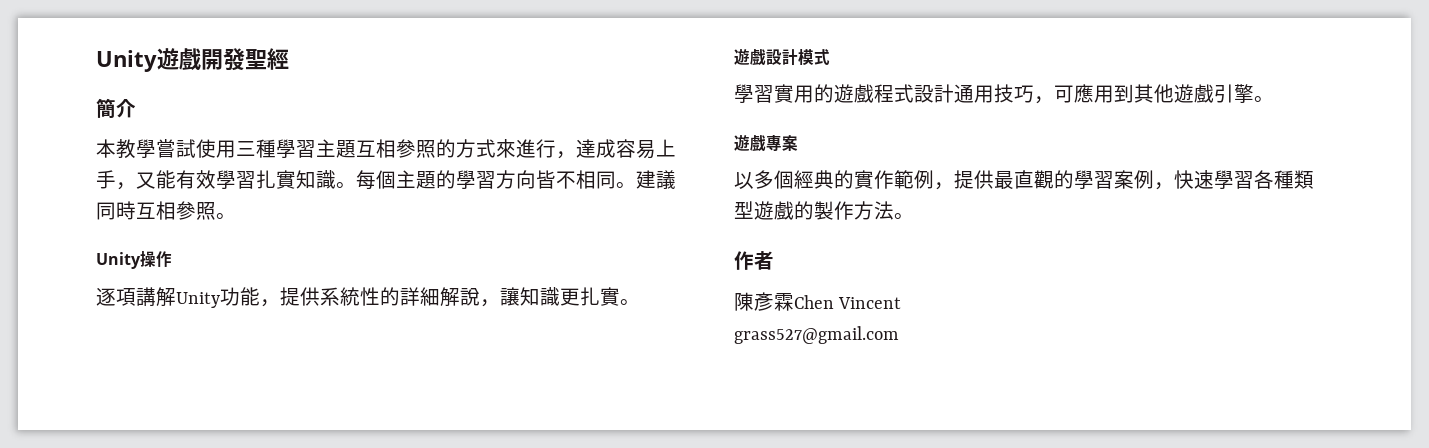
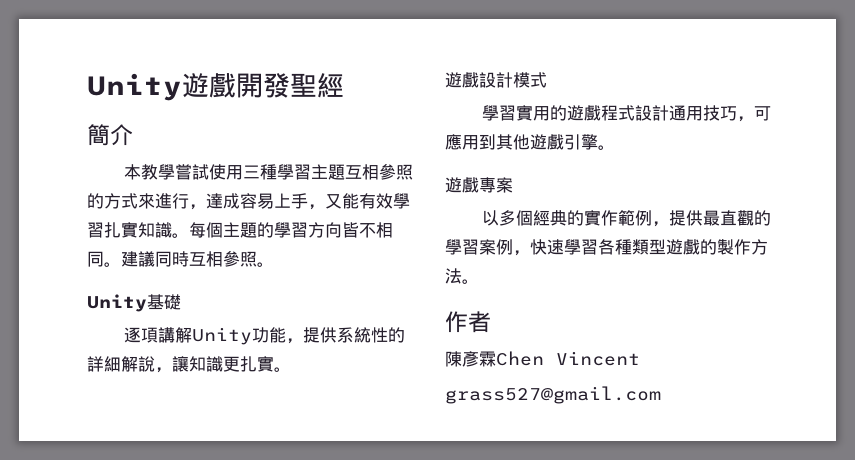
[140,251,172,267] 操作 -> [147,294,181,310] 基礎

